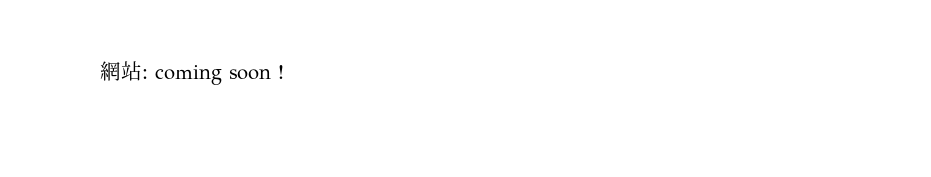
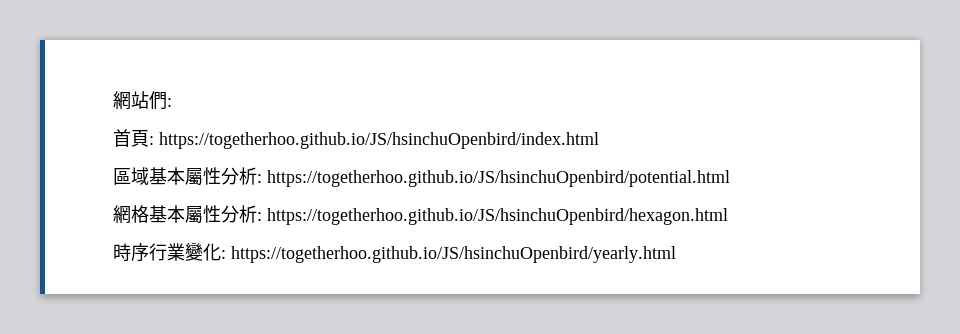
[142,65,284,85] : coming soon ! -> [149,91,172,110] [113,129,599,149] [113,167,730,187] [113,205,728,225] [113,242,676,263] 們: // 首頁: https://togetherhoo.github.io/JS/hsinchuOpenbird/index.html // 區域基本屬性分析: https://togetherhoo.github.io/JS/hsinchuOpenbird/potential.html // 網格基本屬性分析: https://togetherhoo.github.io/JS/hsinchuOpenbird/hexagon.html // 時序行業變化: https://togetherhoo.github.io/JS/hsinchuOpenbird/yearly.html

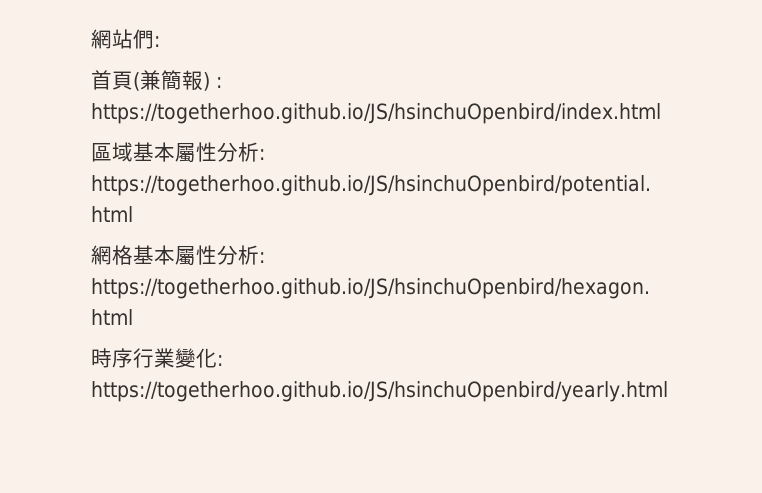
(149, 138) none -> [133,70,210,91] (兼簡報)

